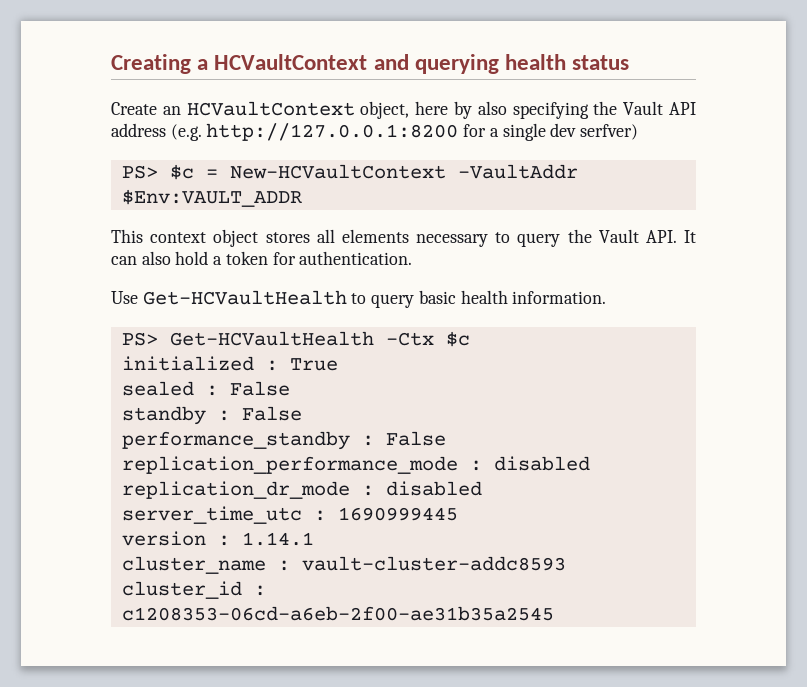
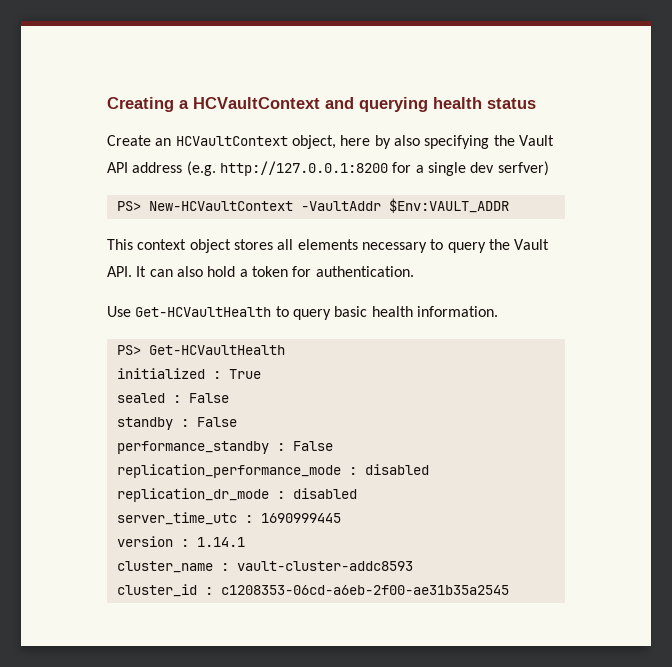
[169,164,218,180] $c = -> (141, 206) none
[385,331,470,347] -Ctx $c -> (285, 350) none

